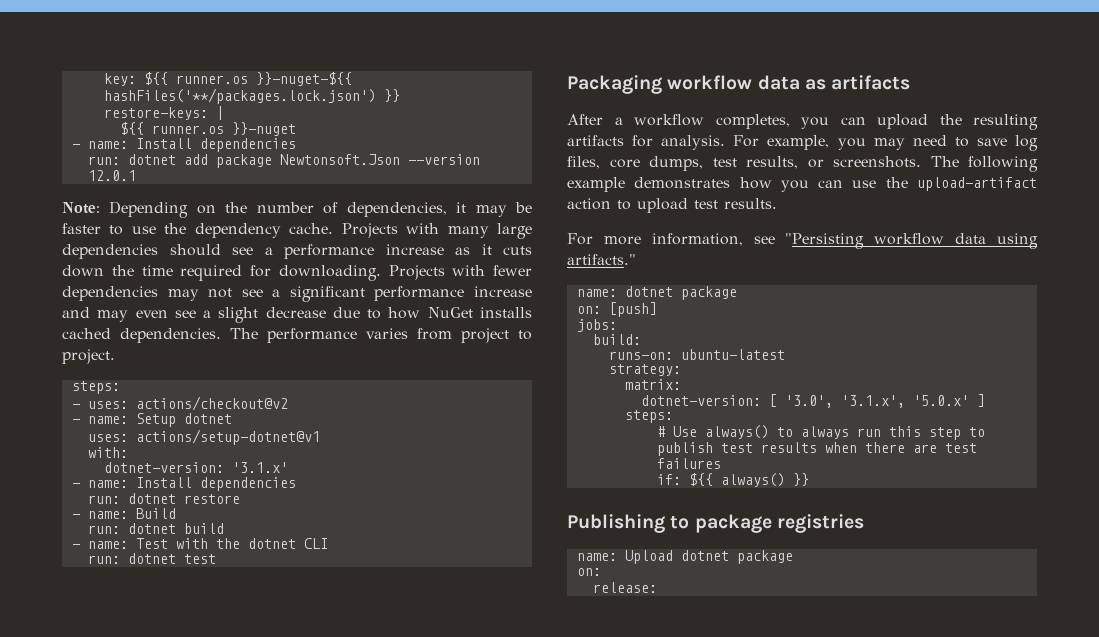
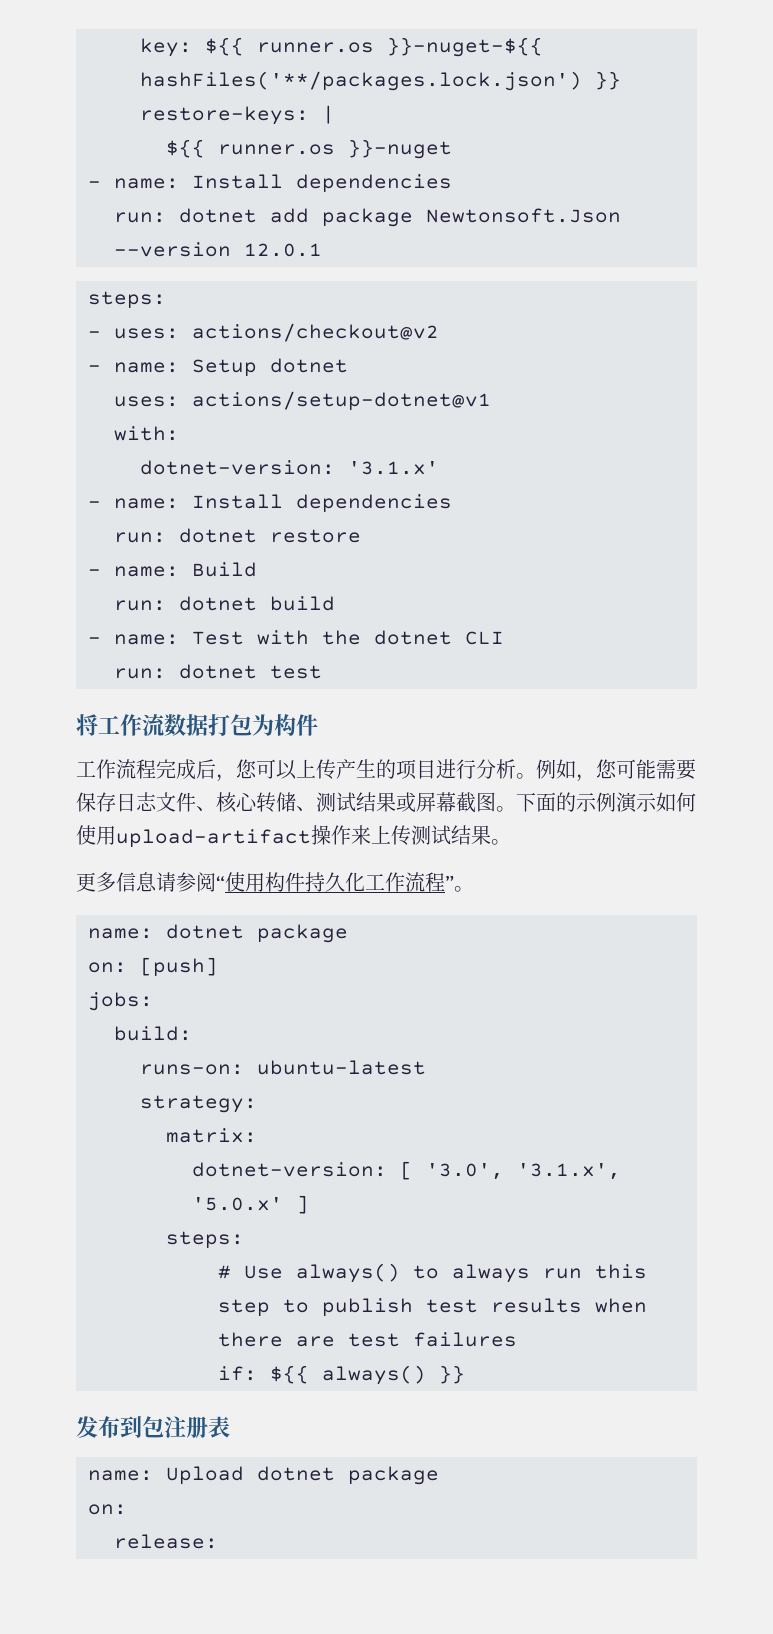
[62,201,532,218] [62,223,532,239] [62,244,532,259] [62,265,532,281] [62,286,532,302] [62,307,532,323] [62,328,532,343] [62,349,115,364] // Note: Depending on the number of dependencies, it may be faster to use the dependency cache. Projects with many large dependencies should see a performance increase as it cuts down the time required for downloading. Projects with fewer dependencies may not see a significant performance increase and may even see a slight decrease due to how NuGet installs cached dependencies. The performance varies from project to project. -> (322, 250) none
[567,75,911,94] [567,114,1038,130] [567,135,1038,151] [567,156,1038,172] [567,177,1037,192] [567,198,777,213] [567,233,1038,249] [567,254,636,265] Packaging workflow data as artifacts // After a workflow completes, you can upload the resulting artifacts for analysis. For example, you may need to save log files, core dumps, test results, or screenshots. The following example demonstrates how you can use the upload-artifact action to upload test results. // For more information, see "Persisting workflow data using artifacts." -> [76,714,318,736] [76,759,696,782] [76,792,696,813] [76,825,511,848] [76,872,474,892] 将工作流数据打包为构件 // 工作流程完成后，您可以上传产生的项目进行分析。例如，您可能需要保存日志文件、核心转储、测试结果或屏幕截图。下面的示例演示如何使用upload-artifact操作来上传测试结果。 // 更多信息请参阅“使用构件持久化工作流程”。
[567,514,864,533] Publishing to package registries -> [76,1416,230,1438] 发布到包注册表

